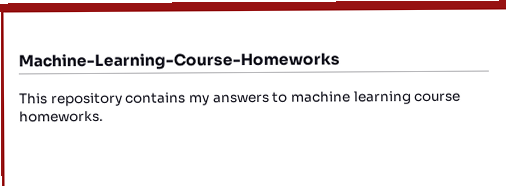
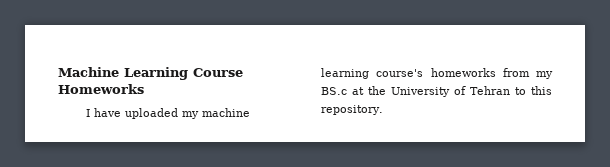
[18,52,340,71] [18,91,462,107] [19,110,104,123] Machine-Learning-Course-Homeworks // This repository contains my answers to machine learning course homeworks. -> [58,67,243,80] [58,84,144,94] [86,108,251,119] [321,68,553,79] [321,86,552,97] [321,105,383,115] Machine Learning Course Homeworks // I have uploaded my machine learning course's homeworks from my BS.c at the University of Tehran to this repository.

